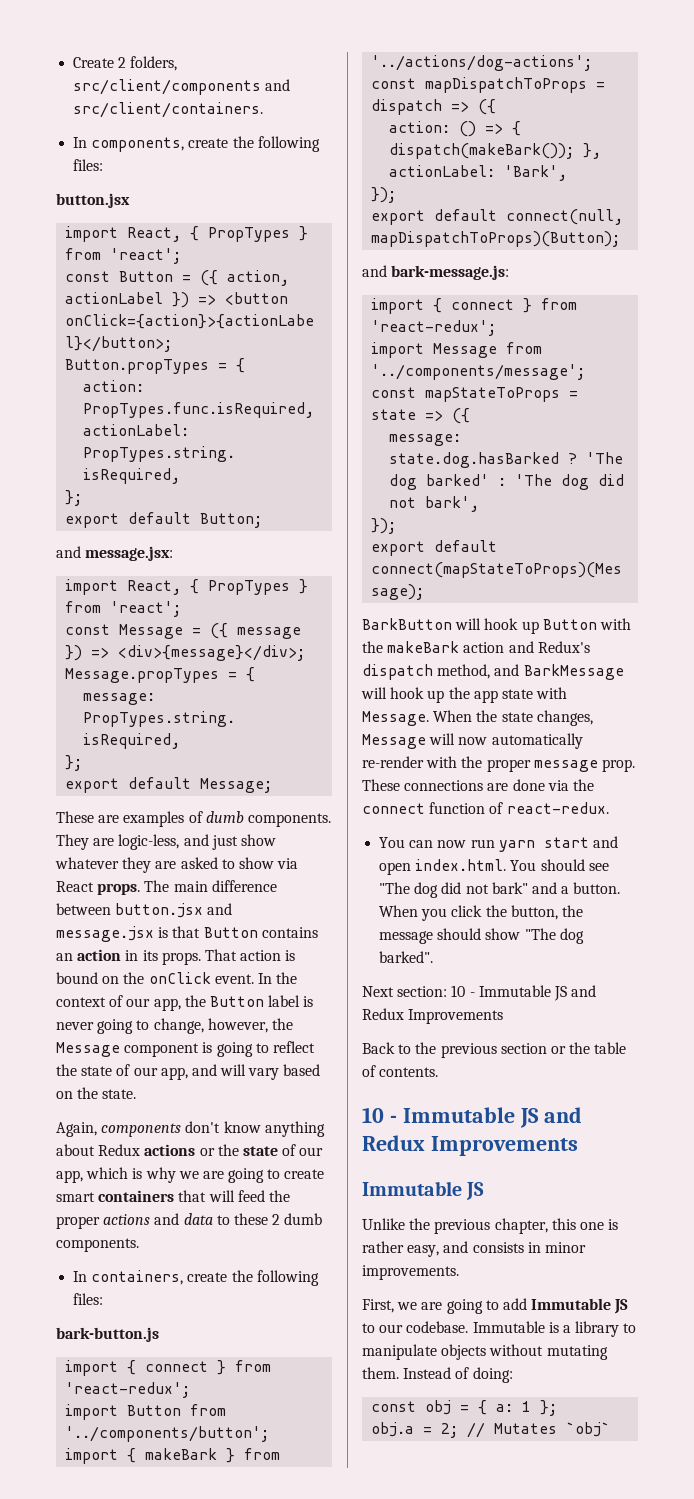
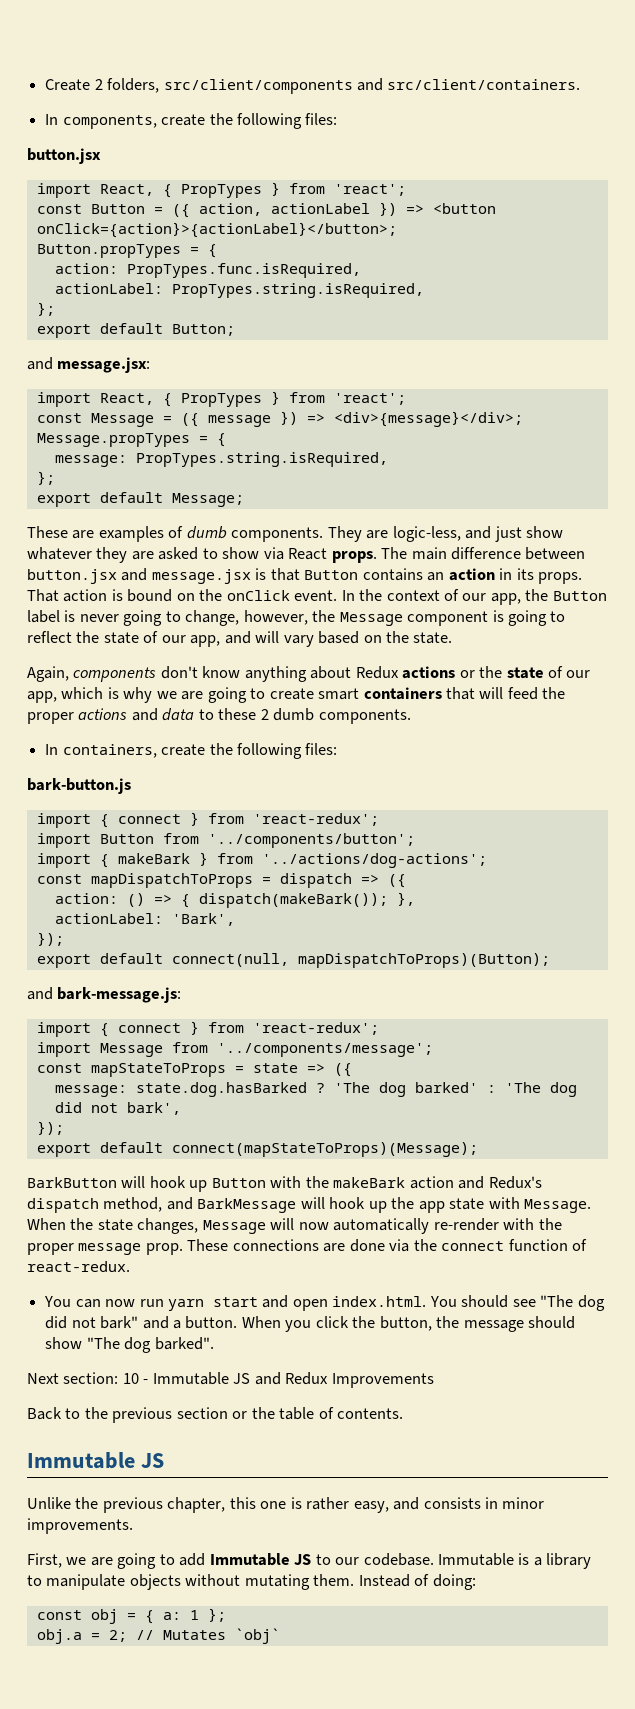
[362,1107,582,1128] [362,1135,578,1156] // 10 - Immutable JS and Redux Improvements -> (404, 1413) none

